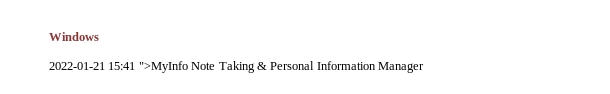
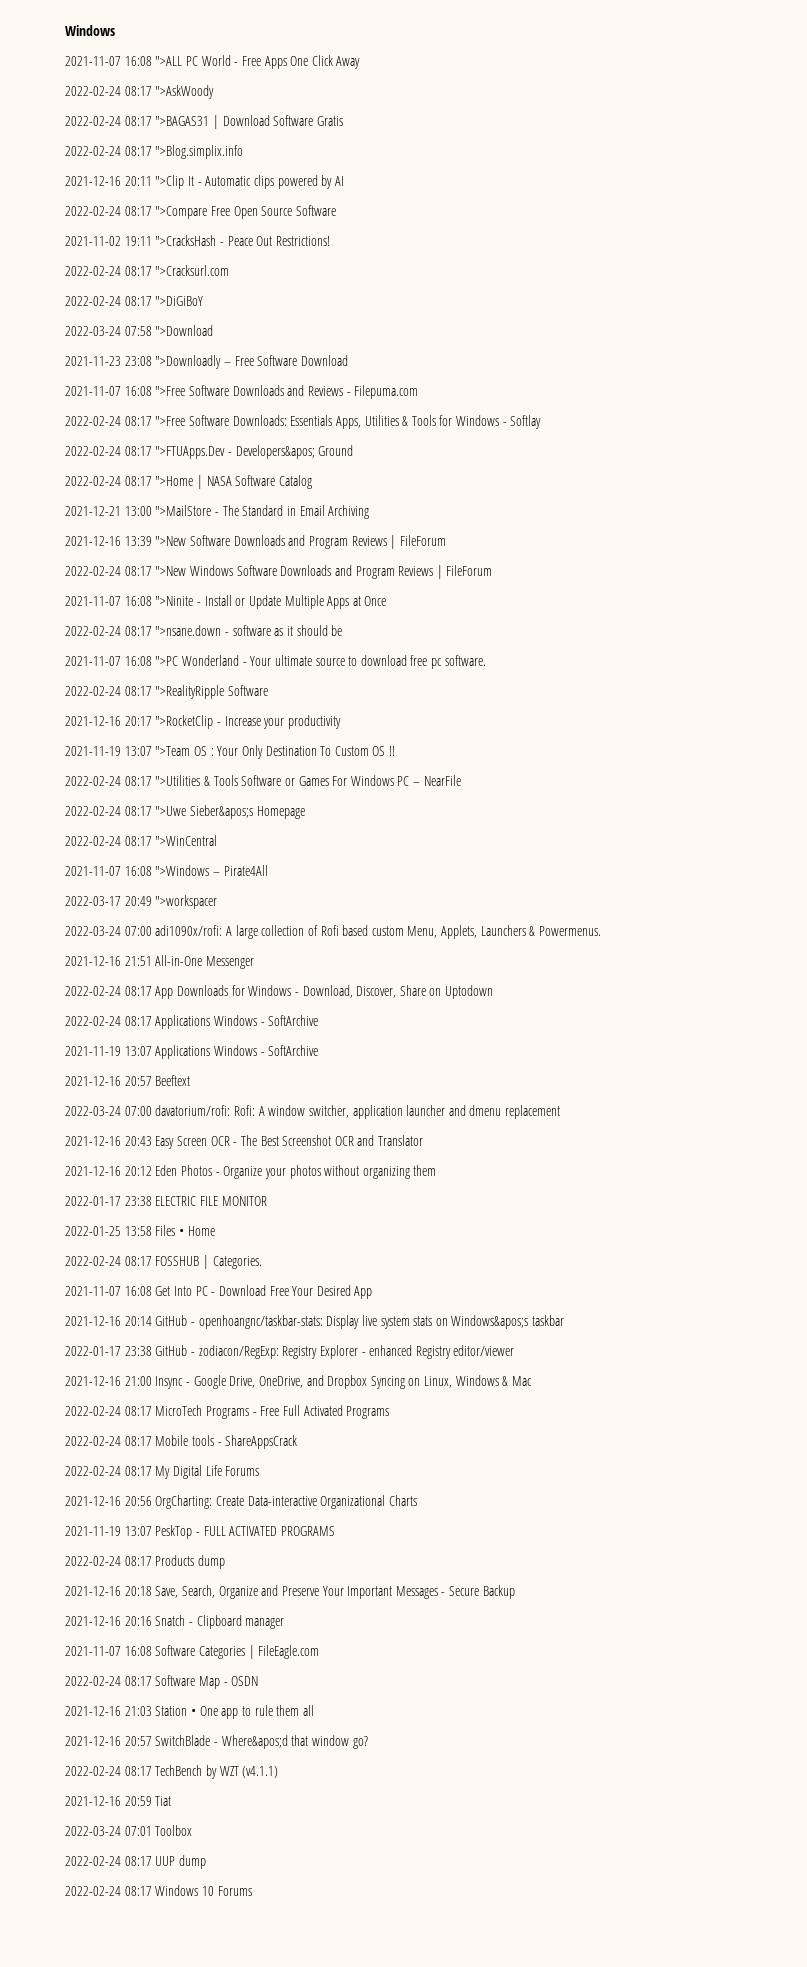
[49,61,424,73] 2022-01-21 15:41 ">MyInfo Note Taking & Personal Information Manager -> [65,55,361,69] [65,85,215,99] [65,115,343,129] [65,145,244,159] [65,175,344,189] [65,205,336,219] [65,235,330,246] [65,265,230,276] [65,296,204,306] [65,325,214,336] [65,355,348,369] [65,385,419,399] [65,415,542,429] [65,445,354,459] [65,475,312,489] [65,505,370,519] [65,535,446,549] [65,565,493,579] [65,595,387,609] [65,625,343,636] [65,655,486,669] [65,685,268,699] [65,715,341,729] [65,745,396,759] [65,775,461,786] [65,805,305,819] [65,835,218,846] [65,865,268,876] [65,895,218,909] [65,925,602,939] [65,955,254,969] [65,985,494,999] [65,1015,319,1029] [65,1045,319,1059] [65,1075,191,1086] [65,1105,561,1119] [65,1135,424,1149] [65,1165,437,1179] [65,1196,267,1206] [65,1225,215,1236] [65,1255,262,1269] [65,1285,373,1299] [65,1315,565,1329] [65,1345,515,1359] [65,1375,533,1389] [65,1405,390,1419] [65,1435,298,1449] [65,1465,260,1479] [65,1495,417,1509] [65,1525,335,1539] [65,1555,225,1569] [65,1585,515,1599] [65,1615,285,1629] [65,1645,320,1659] [65,1675,259,1689] [65,1705,314,1719] [65,1735,368,1749] [65,1765,279,1779] [65,1796,172,1806] [65,1825,193,1836] [65,1855,206,1869] [65,1885,252,1896] 2021-11-07 16:08 ">ALL PC World - Free Apps One Click Away // 2022-02-24 08:17 ">AskWoody // 2022-02-24 08:17 ">BAGAS31 | Download Software Gratis // 2022-02-24 08:17 ">Blog.simplix.info // 2021-12-16 20:11 ">Clip It - Automatic clips powered by AI // 2022-02-24 08:17 ">Compare Free Open Source Software // 2021-11-02 19:11 ">CracksHash - Peace Out Restrictions! // 2022-02-24 08:17 ">Cracksurl.com // 2022-02-24 08:17 ">DiGiBoY // 2022-03-24 07:58 ">Download // 2021-11-23 23:08 ">Downloadly – Free Software Download // 2021-11-07 16:08 ">Free Software Downloads and Reviews - Filepuma.com // 2022-02-24 08:17 ">Free Software Downloads: Essentials Apps, Utilities & Tools for Windows - Softlay // 2022-02-24 08:17 ">FTUApps.Dev - Developers&apos; Ground // 2022-02-24 08:17 ">Home | NASA Software Catalog // 2021-12-21 13:00 ">MailStore - The Standard in Email Archiving // 2021-12-16 13:39 ">New Software Downloads and Program Reviews | FileForum // 2022-02-24 08:17 ">New Windows Software Downloads and Program Reviews | FileForum // 2021-11-07 16:08 ">Ninite - Install or Update Multiple Apps at Once // 2022-02-24 08:17 ">nsane.down - software as it should be // 2021-11-07 16:08 ">PC Wonderland - Your ultimate source to download free pc software. // 2022-02-24 08:17 ">RealityRipple Software // 2021-12-16 20:17 ">RocketClip - Increase your productivity // 2021-11-19 13:07 ">Team OS : Your Only Destination To Custom OS !! // 2022-02-24 08:17 ">Utilities & Tools Software or Games For Windows PC – NearFile // 2022-02-24 08:17 ">Uwe Sieber&apos;s Homepage // 2022-02-24 08:17 ">WinCentral // 2021-11-07 16:08 ">Windows – Pirate4All // 2022-03-17 20:49 ">workspacer // 2022-03-24 07:00 adi1090x/rofi: A large collection of Rofi based custom Menu, Applets, Launchers & Powermenus. // 2021-12-16 21:51 All-in-One Messenger // 2022-02-24 08:17 App Downloads for Windows - Download, Discover, Share on Uptodown // 2022-02-24 08:17 Applications Windows - SoftArchive // 2021-11-19 13:07 Applications Windows - SoftArchive // 2021-12-16 20:57 Beeftext // 2022-03-24 07:00 davatorium/rofi: Rofi: A window switcher, application launcher and dmenu replacement // 2021-12-16 20:43 Easy Screen OCR - The Best Screenshot OCR and Translator // 2021-12-16 20:12 Eden Photos - Organize your photos without organizing them // 2022-01-17 23:38 ELECTRIC FILE MONITOR // 2022-01-25 13:58 Files • Home // 2022-02-24 08:17 FOSSHUB | Categories. // 2021-11-07 16:08 Get Into PC - Download Free Your Desired App // 2021-12-16 20:14 GitHub - openhoangnc/taskbar-stats: Display live system stats on Windows&apos;s taskbar // 2022-01-17 23:38 GitHub - zodiacon/RegExp: Registry Explorer - enhanced Registry editor/viewer // 2021-12-16 21:00 Insync - Google Drive, OneDrive, and Dropbox Syncing on Linux, Windows & Mac // 2022-02-24 08:17 MicroTech Programs - Free Full Activated Programs // 2022-02-24 08:17 Mobile tools - ShareAppsCrack // 2022-02-24 08:17 My Digital Life Forums // 2021-12-16 20:56 OrgCharting: Create Data-interactive Organizational Charts // 2021-11-19 13:07 PeskTop - FULL ACTIVATED PROGRAMS // 2022-02-24 08:17 Products dump // 2021-12-16 20:18 Save, Search, Organize and Preserve Your Important Messages - Secure Backup // 2021-12-16 20:16 Snatch - Clipboard manager // 2021-11-07 16:08 Software Categories | FileEagle.com // 2022-02-24 08:17 Software Map - OSDN // 2021-12-16 21:03 Station • One app to rule them all // 2021-12-16 20:57 SwitchBlade - Where&apos;d that window go? // 2022-02-24 08:17 TechBench by WZT (v4.1.1) // 2021-12-16 20:59 Tiat // 2022-03-24 07:01 Toolbox // 2022-02-24 08:17 UUP dump // 2022-02-24 08:17 Windows 10 Forums

